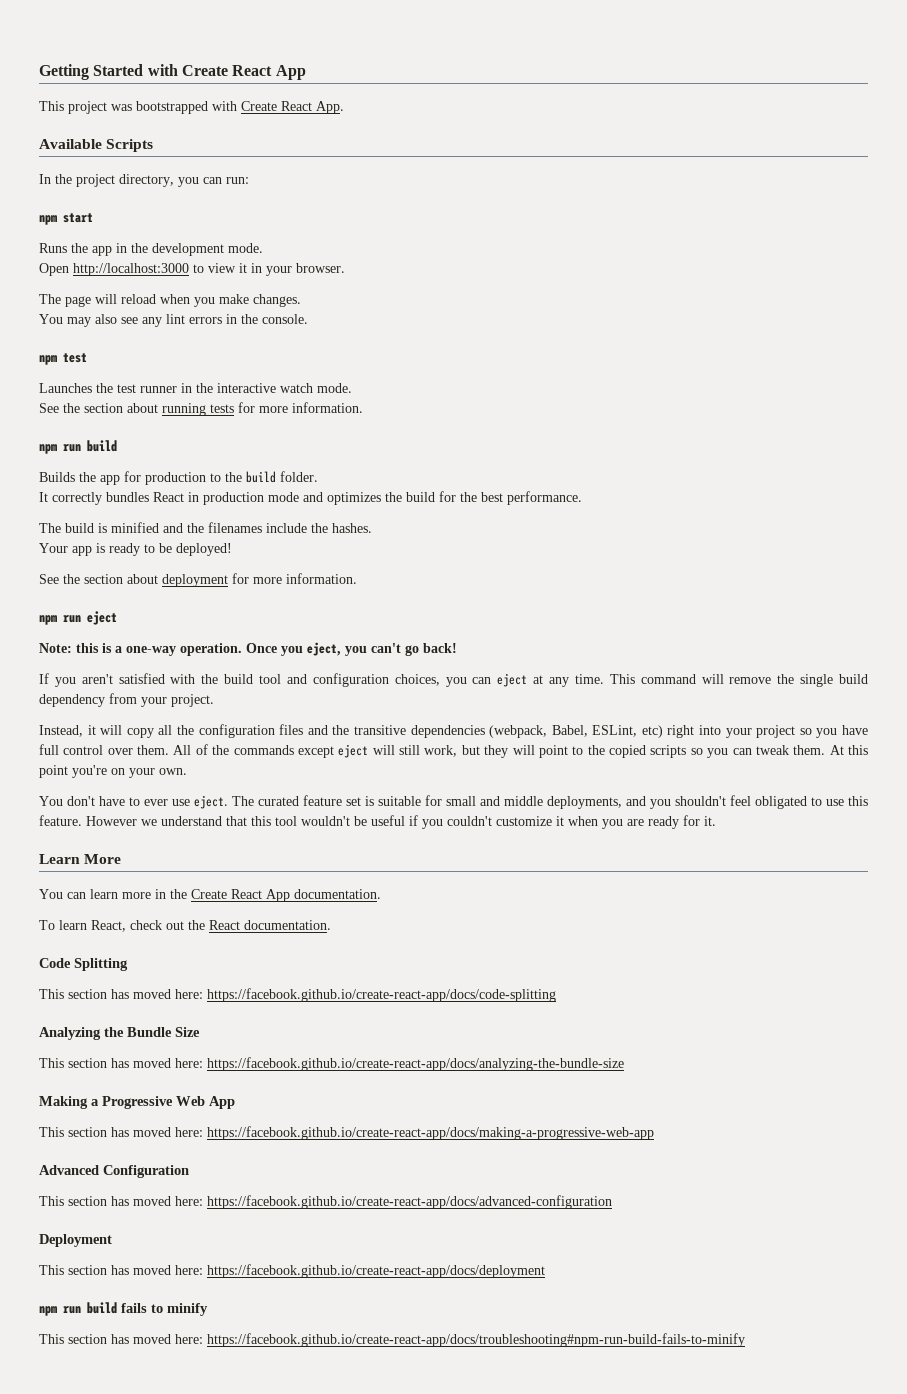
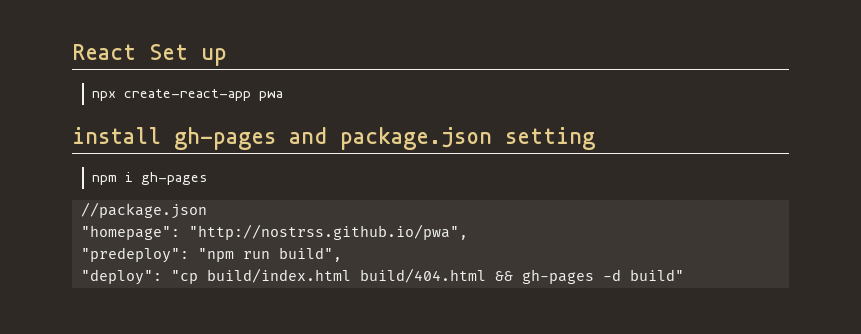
[39,64,306,80] [39,101,344,114] [39,139,154,152] [39,174,249,187] [39,213,93,225] [39,243,263,256] [39,263,345,276] [39,294,301,307] [39,314,308,327] [39,353,87,365] [39,383,352,393] [39,402,363,416] [39,440,117,454] [39,471,318,485] [39,491,582,505] [39,522,372,533] [39,543,232,556] [39,573,357,587] [39,611,117,625] [39,642,457,656] [39,673,868,687] [39,693,214,707] [39,724,869,738] [39,744,868,758] [39,765,187,778] [39,795,868,809] [39,815,716,829] [39,854,122,864] [39,889,381,902] [39,920,331,932] [39,958,128,971] [39,988,556,1002] [39,1027,200,1040] [39,1057,624,1071] [39,1096,235,1109] [39,1126,654,1140] [39,1165,189,1178] [39,1195,612,1209] [39,1234,112,1247] [39,1264,545,1278] [39,1302,208,1316] [39,1333,745,1347] Getting Started with Create React App // This project was bootstrapped with Create React App. // Available Scripts // In the project directory, you can run: // npm start // Runs the app in the development mode. // Open http://localhost:3000 to view it in your browser. // The page will reload when you make changes. // You may also see any lint errors in the console. // npm test // Launches the test runner in the interactive watch mode. // See the section about running tests for more information. // npm run build // Builds the app for production to the build folder. // It correctly bundles React in production mode and optimizes the build for the best performance. // The build is minified and the filenames include the hashes. // Your app is ready to be deployed! // See the section about deployment for more information. // npm run eject // Note: this is a one-way operation. Once you eject, you can't go back! // If you aren't satisfied with the build tool and configuration choices, you can eject at any time. This command will remove the single build dependency from your project. // Instead, it will copy all the configuration files and the transitive dependencies (webpack, Babel, ESLint, etc) right into your project so you have full control over them. All of the commands except eject will still work, but they will point to the copied scripts so you can tweak them. At this point you're on your own. // You don't have to ever use eject. The curated feature set is suitable for small and middle deployments, and you shouldn't feel obligated to use this feature. However we understand that this tool wouldn't be useful if you couldn't customize it when you are ready for it. // Learn More // You can learn more in the Create React App documentation. // To learn React, check out the React documentation. // Code Splitting // This section has moved here: https://facebook.github.io/create-react-app/docs/code-splitting // Analyzing the Bundle Size // This section has moved here: https://facebook.github.io/create-react-app/docs/analyzing-the-bundle-size // Making a Progressive Web App // This section has moved here: https://facebook.github.io/create-react-app/docs/making-a-progressive-web-app // Advanced Configuration // This section has moved here: https://facebook.github.io/create-react-app/docs/advanced-configuration // Deployment // This section has moved here: https://facebook.github.io/create-react-app/docs/deployment // npm run build fails to minify // This section has moved here: https://facebook.github.io/create-react-app/docs/troubleshooting#npm-run-build-fails-to-minify -> [72,44,227,66] [92,89,284,101] [72,127,595,150] [92,172,209,185] [80,202,207,219] [80,224,468,240] [80,247,342,263] [80,268,684,285] React Set up // npx create-react-app pwa // install gh-pages and package.json setting // npm i gh-pages // //package.json // "homepage": "http://nostrss.github.io/pwa", // "predeploy": "npm run build", // "deploy": "cp build/index.html build/404.html && gh-pages -d build"

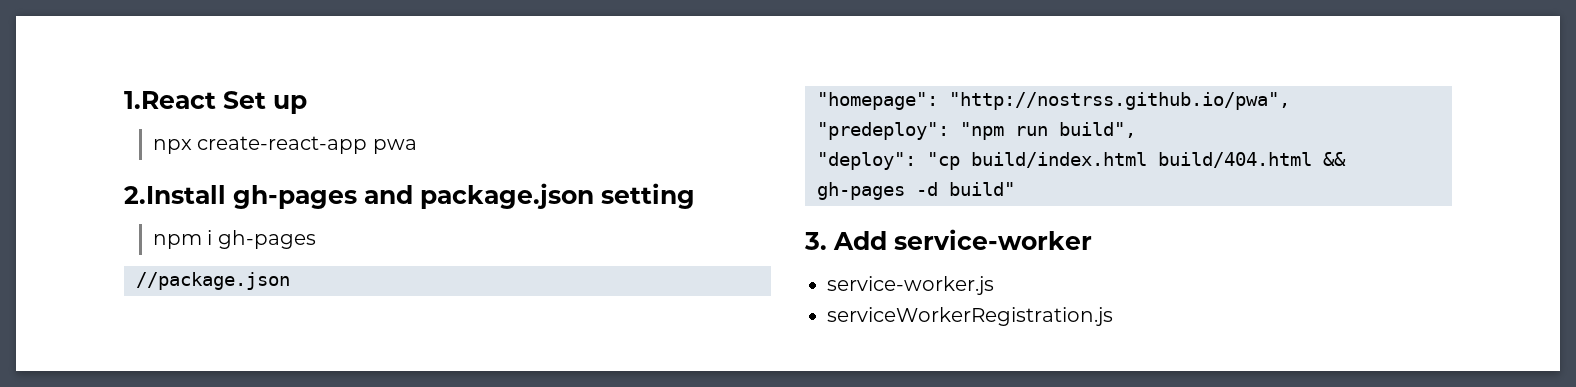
[72,44,136,60] React -> [124,91,216,109] 1.React
[72,127,161,144] install -> [124,185,226,204] 2.Install
(684, 275) none -> [804,229,1092,250] [827,276,994,295] [827,307,1113,326] // 3. Add service-worker // service-worker.js // serviceWorkerRegistration.js

